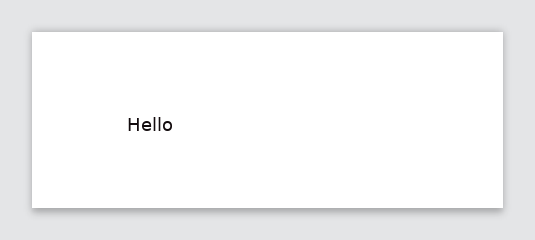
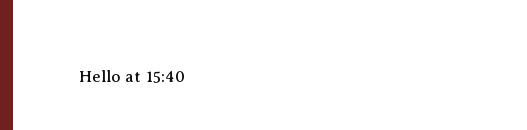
(173, 124) none -> [125,71,185,83] at 15:40

